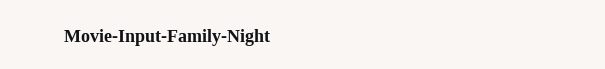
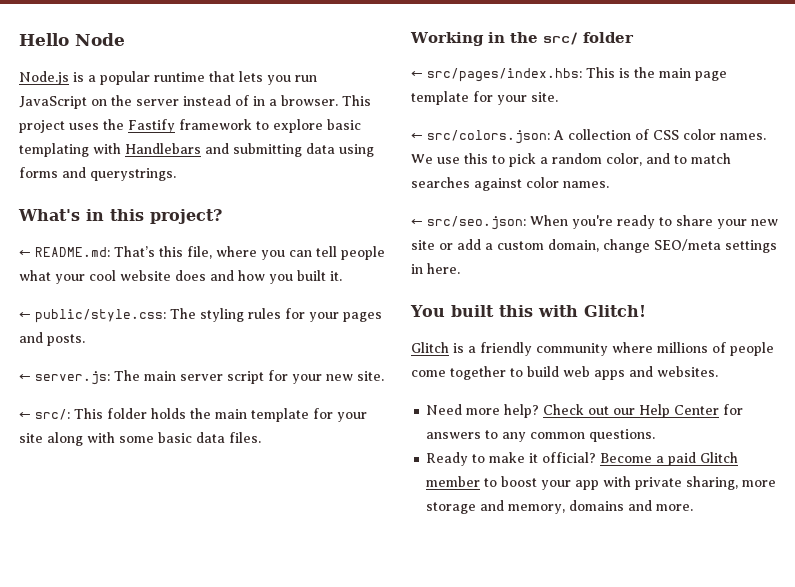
[64,29,270,46] Movie-Input-Family-Night -> [19,33,125,46] [19,71,317,85] [19,95,371,109] [19,119,361,133] [19,143,374,157] [19,167,176,181] [18,209,222,224] [19,246,385,260] [19,270,342,284] [19,308,382,323] [19,332,85,346] [19,370,384,385] [19,408,367,422] [19,432,261,446] [410,32,634,46] [411,67,727,82] [411,91,558,105] [411,129,766,144] [411,153,731,167] [411,177,609,191] [411,215,778,230] [411,239,777,253] [411,263,460,274] [410,305,646,317] [411,342,774,356] [411,366,718,380] [426,404,744,418] [426,429,656,442] [426,452,739,466] [426,476,777,490] [426,500,694,514] Hello Node // Node.js is a popular runtime that lets you run JavaScript on the server instead of in a browser. This project uses the Fastify framework to explore basic templating with Handlebars and submitting data using forms and querystrings. // What's in this project? // ← README.md: That’s this file, where you can tell people what your cool website does and how you built it. // ← public/style.css: The styling rules for your pages and posts. // ← server.js: The main server script for your new site. // ← src/: This folder holds the main template for your site along with some basic data files. // Working in the src/ folder // ← src/pages/index.hbs: This is the main page template for your site. // ← src/colors.json: A collection of CSS color names. We use this to pick a random color, and to match searches against color names. // ← src/seo.json: When you're ready to share your new site or add a custom domain, change SEO/meta settings in here. // You built this with Glitch! // Glitch is a friendly community where millions of people come together to build web apps and websites. // Need more help? Check out our Help Center for answers to any common questions. // Ready to make it official? Become a paid Glitch member to boost your app with private sharing, more storage and memory, domains and more.

